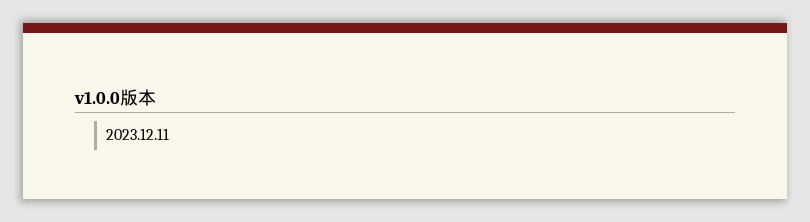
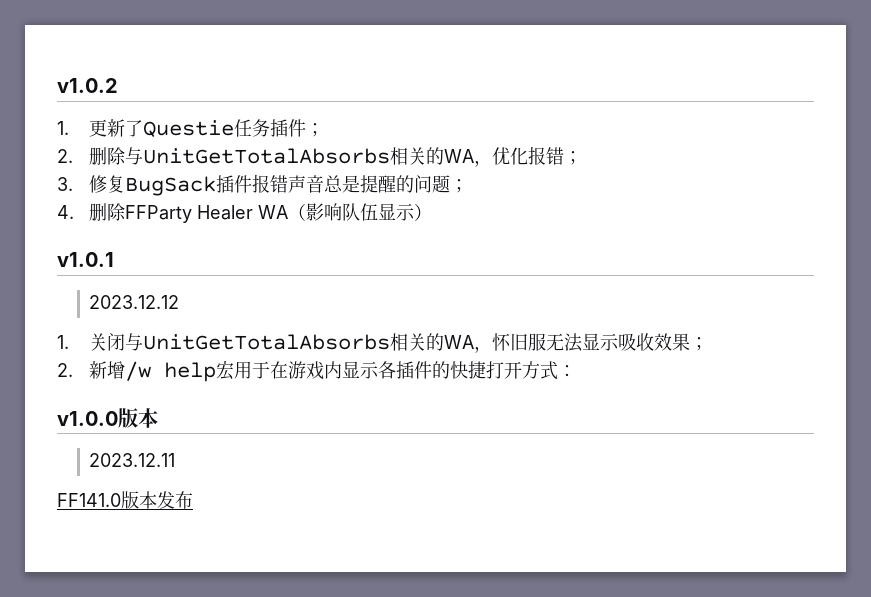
(74, 97) none -> [57,78,118,93] [57,119,325,137] [57,146,583,167] [57,174,469,196] [57,203,433,223] [57,252,114,267] [89,295,180,309] [57,333,709,353] [57,361,577,382] v1.0.2 // 1.更新了Questie任务插件； // 2.删除与UnitGetTotalAbsorbs相关的WA，优化报错； // 3.修复BugSack插件报错声音总是提醒的问题； // 4.删除FFParty Healer WA（影响队伍显示） // v1.0.1 // 2023.12.12 // 1.关闭与UnitGetTotalAbsorbs相关的WA，怀旧服无法显示吸收效果； // 2.新增/w help宏用于在游戏内显示各插件的快捷打开方式： //
(169, 134) none -> [57,491,193,509] // FF141.0版本发布

